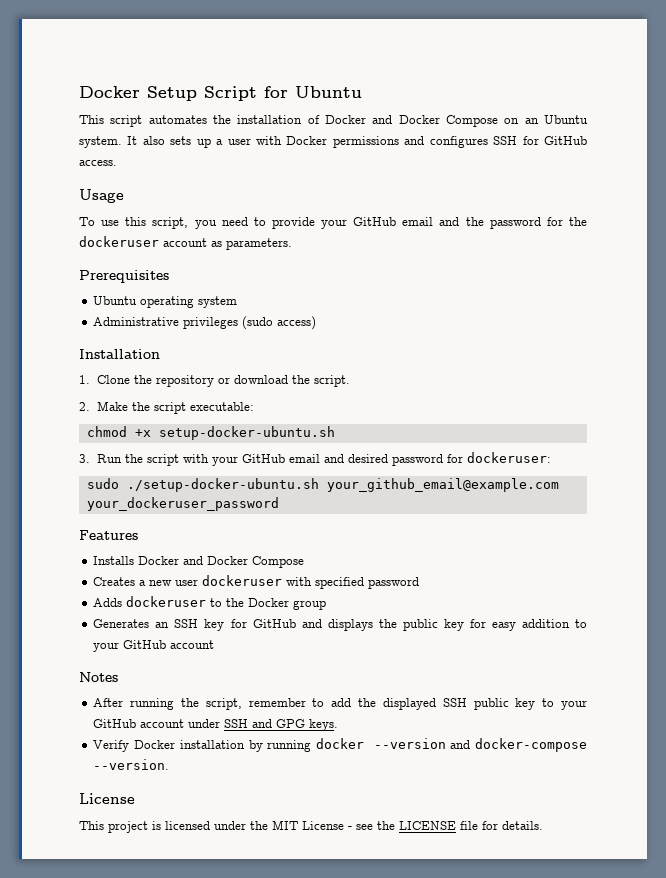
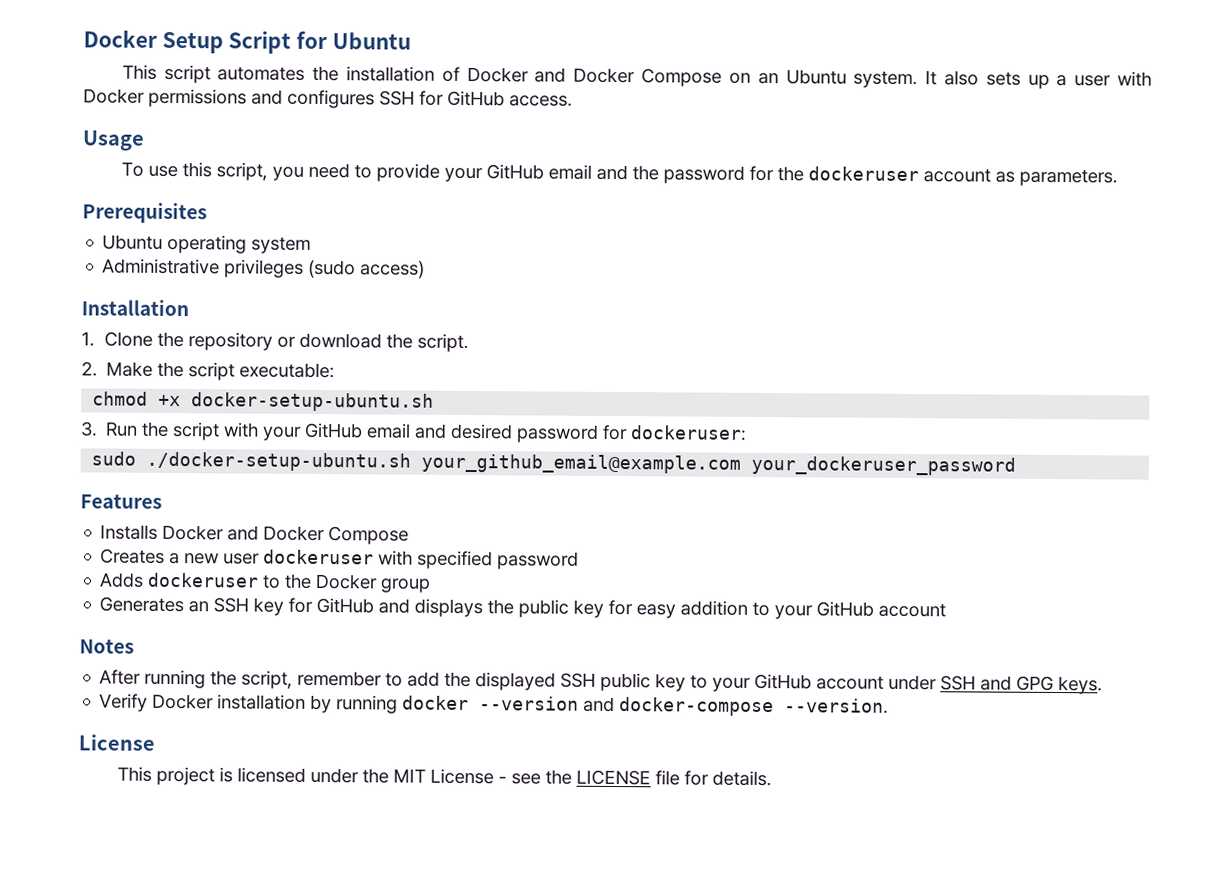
[158,426,335,440] setup-docker-ubuntu.sh -> [191,392,435,412] docker-setup-ubuntu.sh
[126,478,319,492] ./setup-docker-ubuntu.sh -> [146,451,412,472] ./docker-setup-ubuntu.sh

